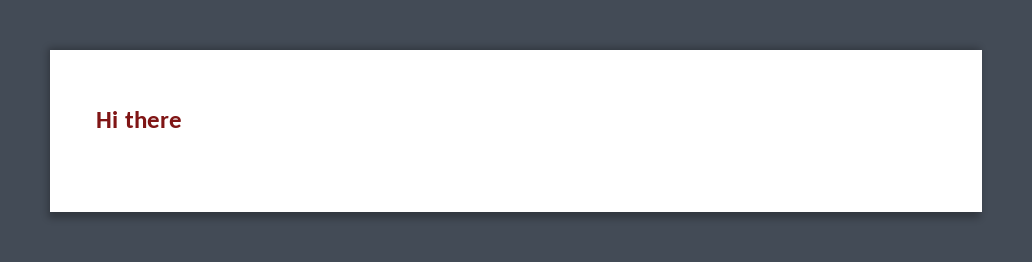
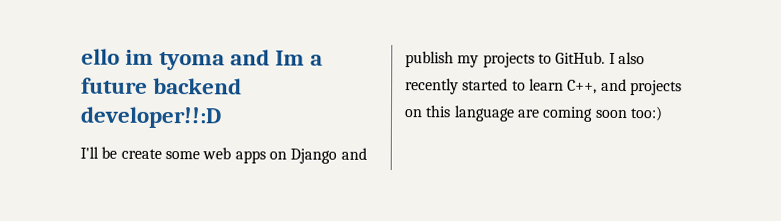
[96,111,182,128] Hi there -> [81,48,324,71] [81,77,243,95] [80,106,222,129] [80,146,367,164] [405,51,645,68] [405,78,682,96] [404,105,663,122] ello im tyoma and Im a future backend developer!!:D // I'll be create some web apps on Django and publish my projects to GitHub. I also recently started to learn C++, and projects on this language are coming soon too:)

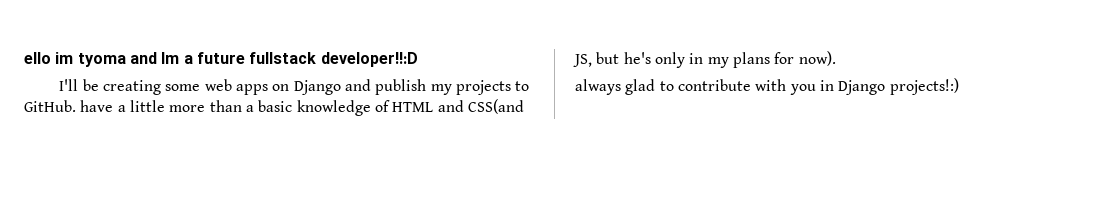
[153,77,243,95] backend -> [249,52,317,64] fullstack
[120,148,162,160] create -> [102,80,161,95] creating
[608,51,645,65] [405,78,682,96] [404,105,663,122] I also recently started to learn C++, and projects on this language are coming soon too:) -> [80,99,524,116] [573,51,836,68] [575,78,959,95] have a little more than a basic knowledge of HTML and CSS(and JS, but he's only in my plans for now). // always glad to contribute with you in Django projects!:)

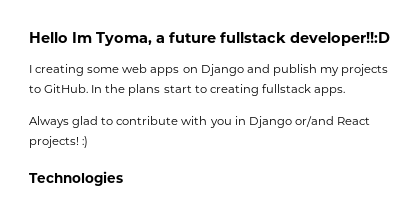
[24,52,180,67] ello im tyoma and Im -> [29,32,152,46] Hello Im Tyoma,
[59,79,99,91] I'll be -> [29,65,32,73] I
[80,99,524,116] [573,51,836,68] [575,79,621,95] have a little more than a basic knowledge of HTML and CSS(and JS, but he's only in my plans for now). // always -> [91,84,345,96] [29,116,69,128] In the plans start to creating fullstack apps. // Always
[889,78,959,95] projects!:) -> [294,116,370,127] [29,136,89,148] [29,171,123,186] or/and React projects! :) // Technologies

